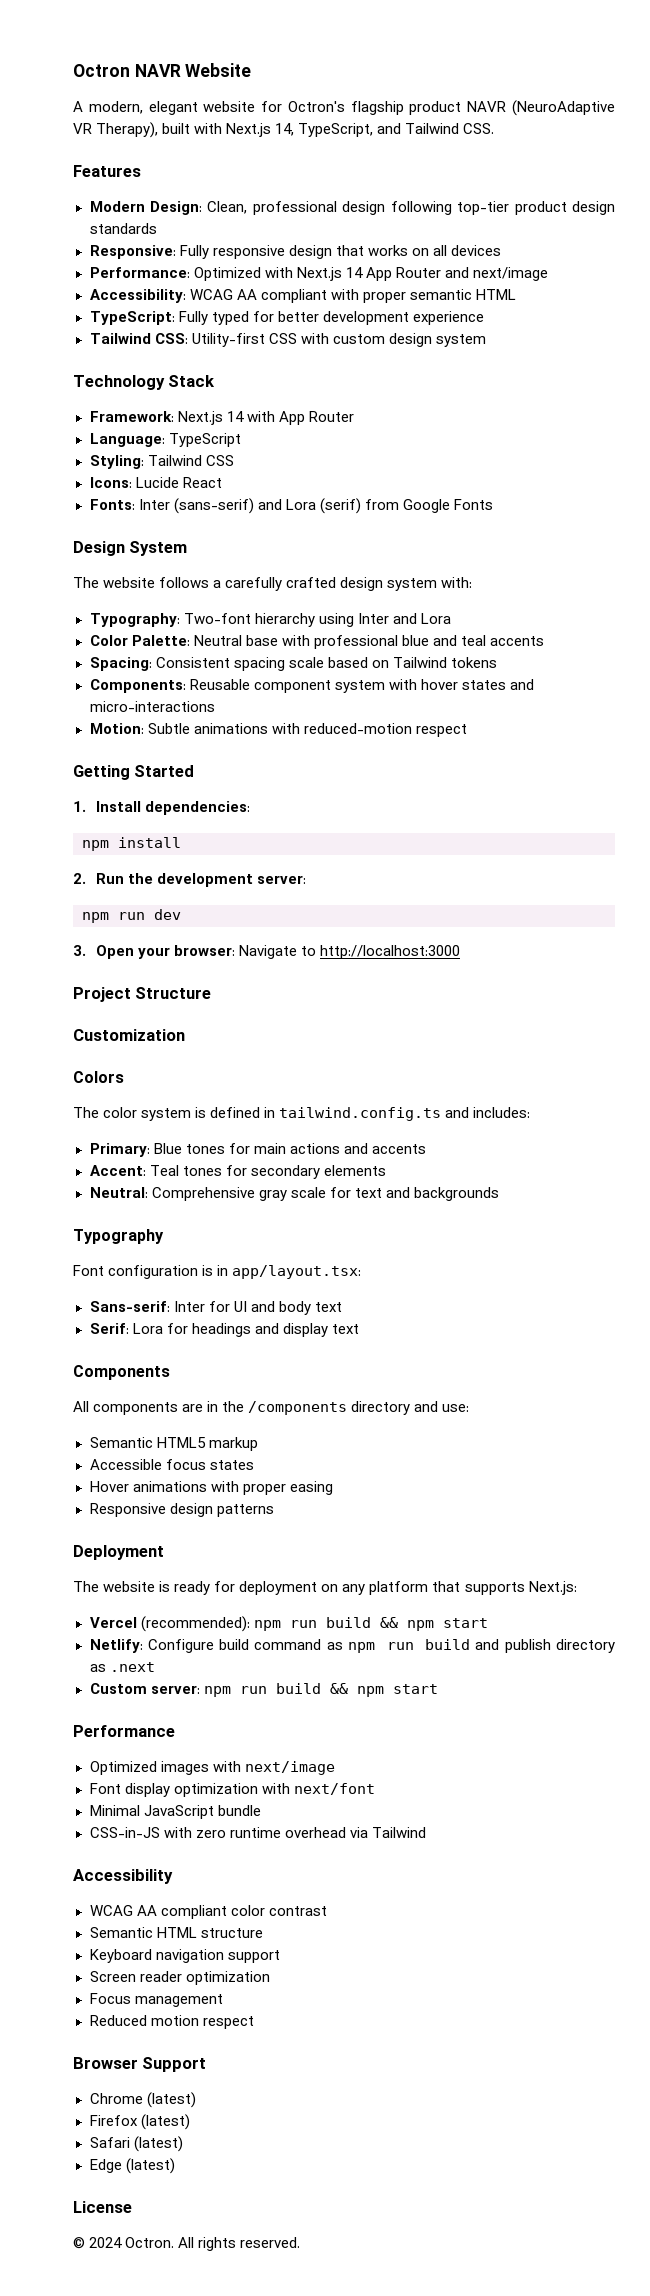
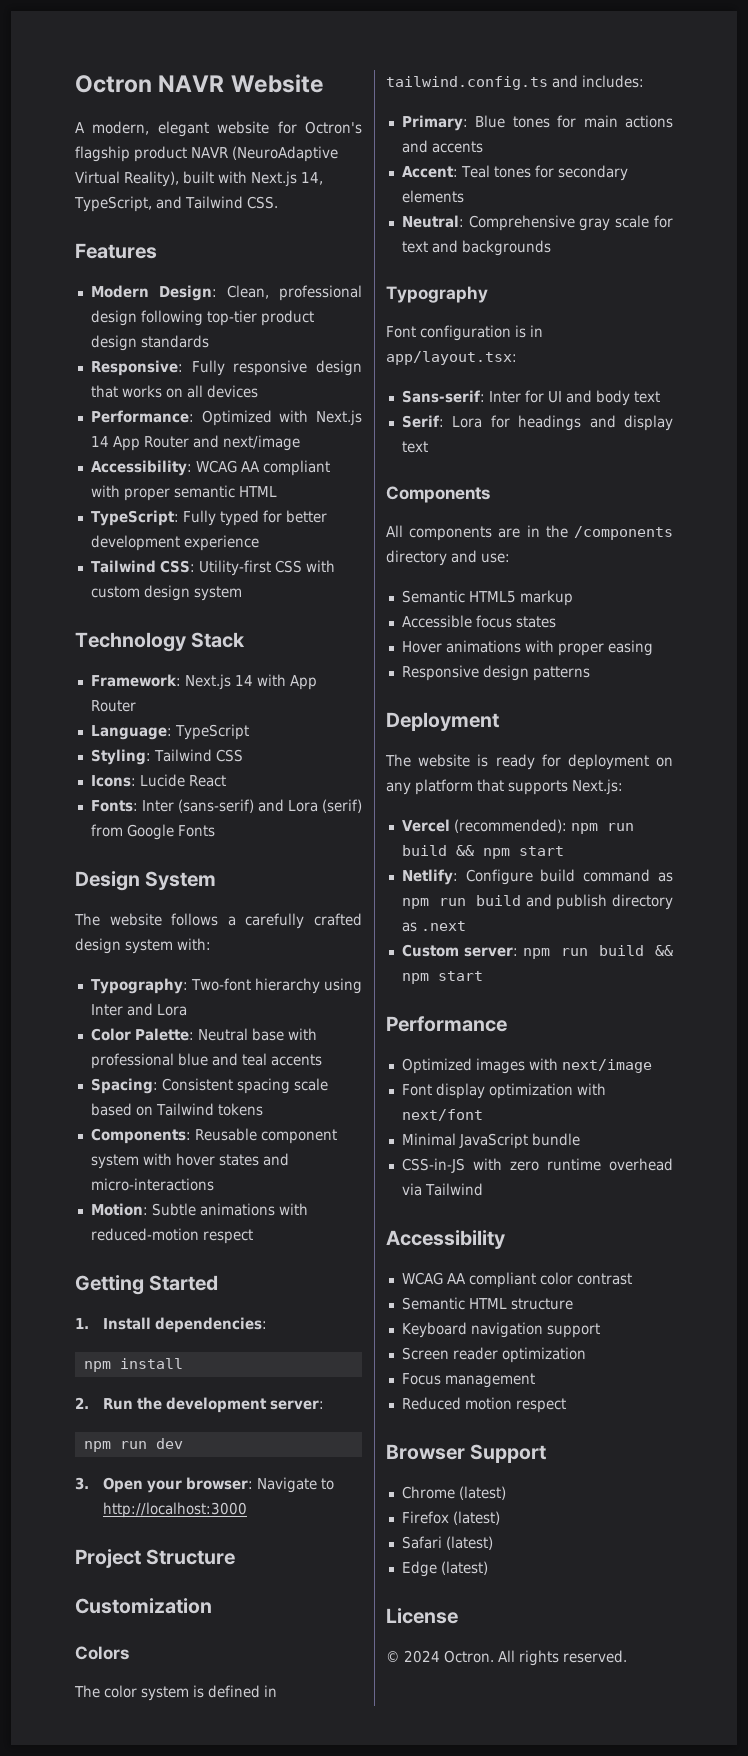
[73,122,159,138] VR Therapy), -> [75,171,179,187] Virtual Reality),

